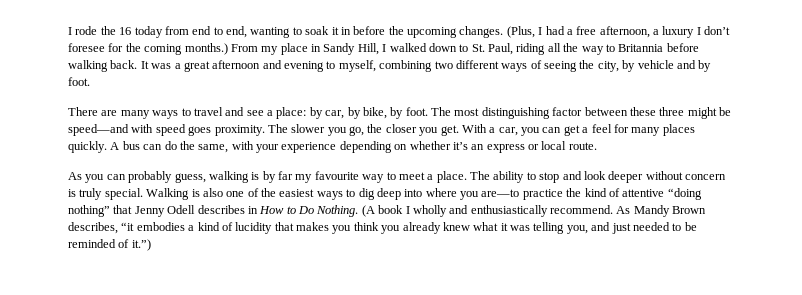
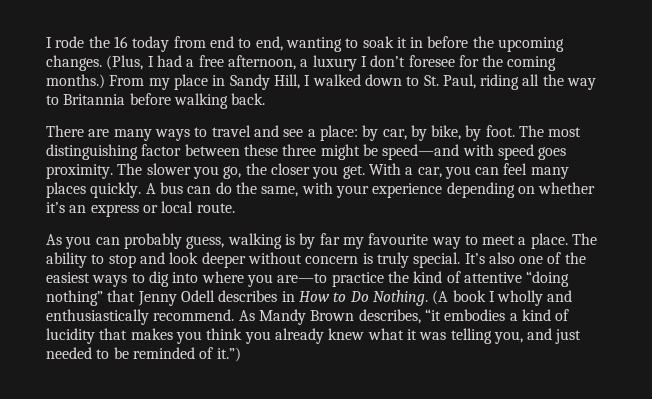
[140,60,712,72] [68,77,90,86] It was a great afternoon and evening to myself, combining two different ways of seeing the city, by vehicle and by foot. -> (266, 99) none
[563,124,629,136] get a feel for -> [503,163,528,175] feel
[146,188,200,200] Walking is -> [464,253,485,264] It’s
[376,188,401,200] deep -> (169, 279) none

